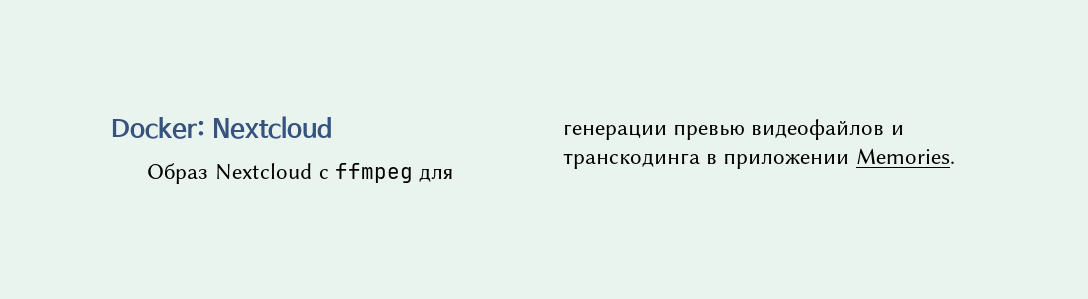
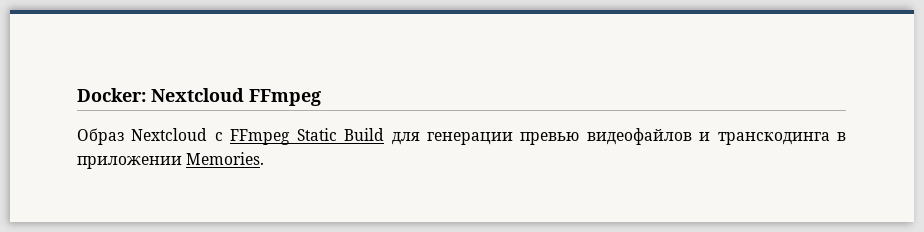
(333, 127) none -> [249,89,321,106] FFmpeg
[334,163,413,183] ffmpeg -> [230,128,385,145] FFmpeg Static Build

